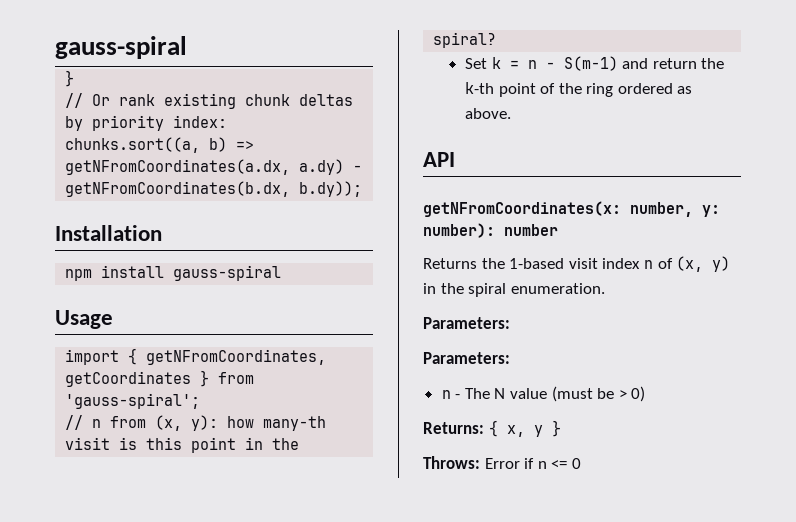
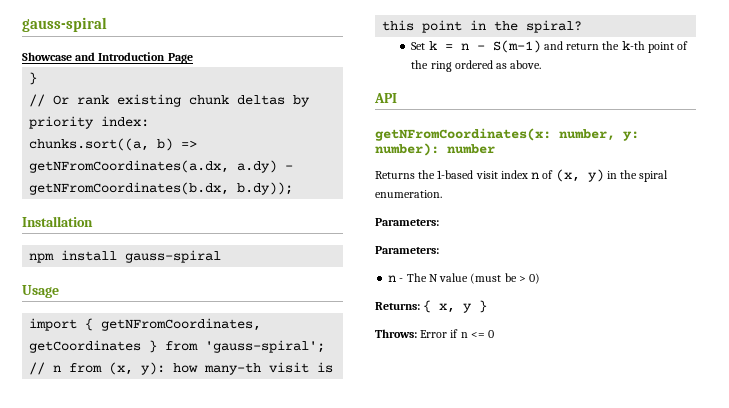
[55,36,187,59] gauss-spiral -> [22,17,107,32] [22,52,193,64] gauss-spiral // Showcase and Introduction Page

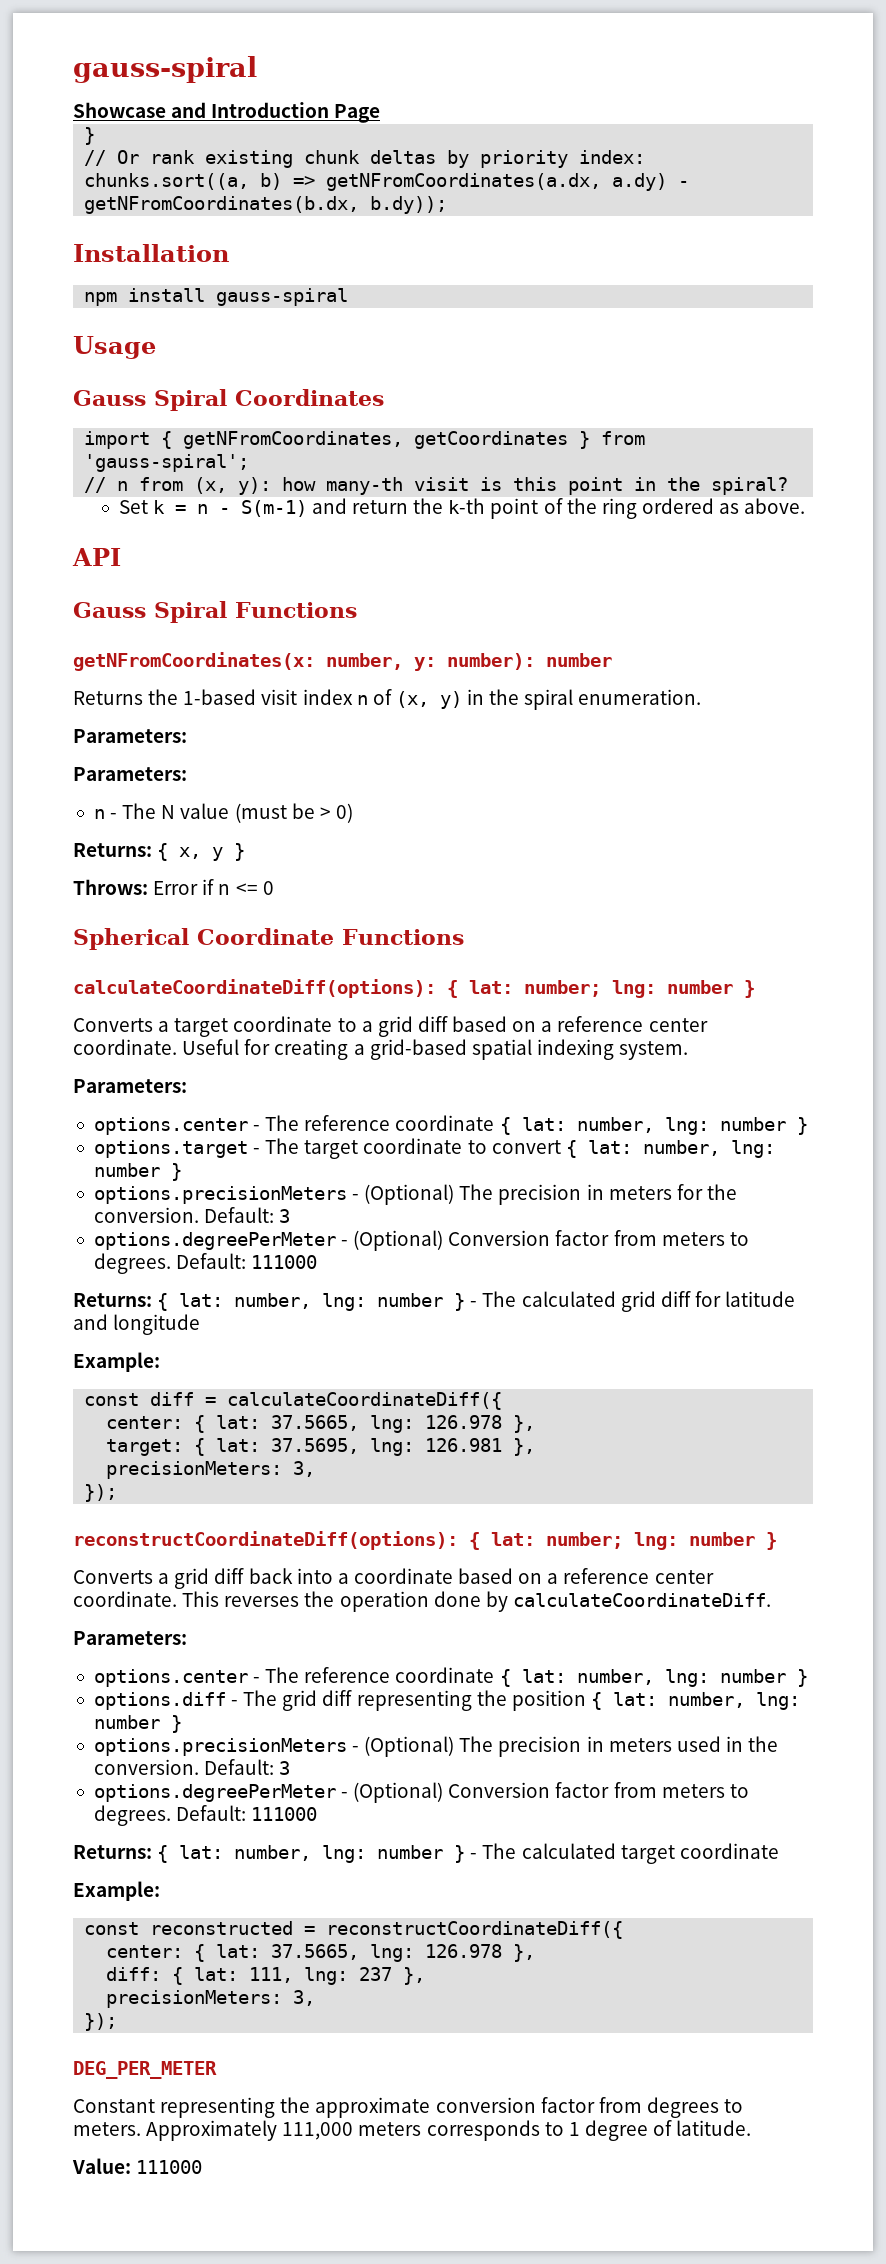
(59, 291) none -> [73,389,384,411] // Gauss Spiral Coordinates
(397, 98) none -> [73,601,357,623] // Gauss Spiral Functions
(495, 334) none -> [73,928,464,950] [73,979,755,998] [73,1016,708,1037] [73,1039,689,1060] [73,1079,187,1093] [93,1115,808,1135] [93,1138,775,1159] [93,1163,182,1181] [93,1184,737,1205] [93,1207,291,1223] [93,1230,749,1251] [93,1253,318,1274] [73,1291,796,1312] [73,1314,201,1335] [73,1352,160,1372] [84,1392,503,1410] [106,1415,536,1433] [106,1438,536,1456] [106,1461,316,1479] [84,1484,118,1502] [73,1531,777,1550] [73,1568,714,1589] [73,1591,771,1612] [73,1631,187,1645] [93,1667,808,1687] [93,1690,800,1711] [93,1715,182,1733] [93,1736,779,1757] [93,1759,291,1775] [93,1782,749,1803] [93,1805,318,1826] [73,1843,779,1864] [73,1881,160,1901] [84,1921,624,1939] [106,1944,536,1962] [106,1967,426,1985] [106,1990,316,2008] [84,2013,118,2031] [73,2061,217,2079] [73,2097,744,2118] [73,2120,752,2141] [72,2158,203,2174] // Spherical Coordinate Functions // calculateCoordinateDiff(options): { lat: number; lng: number } // Converts a target coordinate to a grid diff based on a reference center coordinate. Useful for creating a grid-based spatial indexing system. // Parameters: // options.center - The reference coordinate { lat: number, lng: number } // options.target - The target coordinate to convert { lat: number, lng: number } // options.precisionMeters - (Optional) The precision in meters for the conversion. Default: 3 // options.degreePerMeter - (Optional) Conversion factor from meters to degrees. Default: 111000 // Returns: { lat: number, lng: number } - The calculated grid diff for latitude and longitude // Example: // const diff = calculateCoordinateDiff({ // center: { lat: 37.5665, lng: 126.978 }, // target: { lat: 37.5695, lng: 126.981 }, // precisionMeters: 3, // }); // reconstructCoordinateDiff(options): { lat: number; lng: number } // Converts a grid diff back into a coordinate based on a reference center coordinate. This reverses the operation done by calculateCoordinateDiff. // Parameters: // options.center - The reference coordinate { lat: number, lng: number } // options.diff - The grid diff representing the position { lat: number, lng: number } // options.precisionMeters - (Optional) The precision in meters used in the conversion. Default: 3 // options.degreePerMeter - (Optional) Conversion factor from meters to degrees. Default: 111000 // Returns: { lat: number, lng: number } - The calculated target coordinate // Example: // const reconstructed = reconstructCoordinateDiff({ // center: { lat: 37.5665, lng: 126.978 }, // diff: { lat: 111, lng: 237 }, // precisionMeters: 3, // }); // DEG_PER_METER // Constant representing the approximate conversion factor from degrees to meters. Approximately 111,000 meters corresponds to 1 degree of latitude. // Value: 111000

